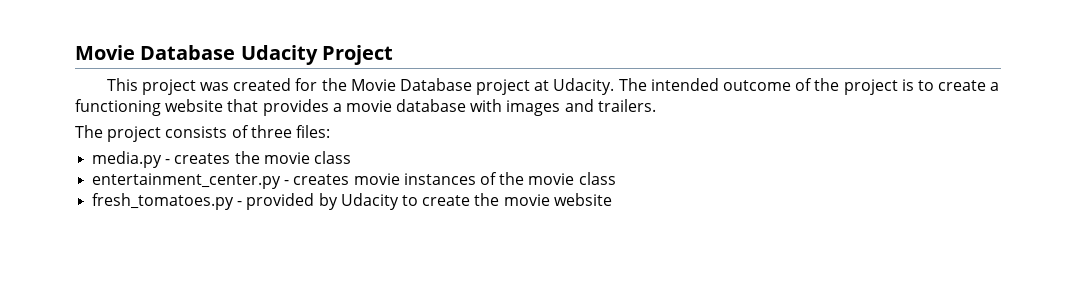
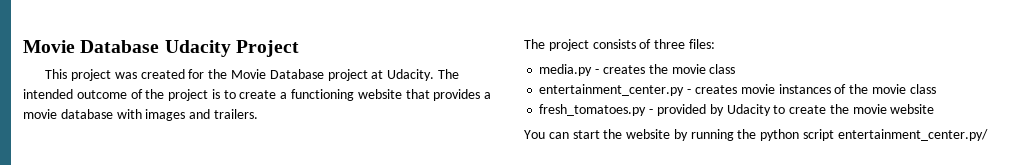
(612, 199) none -> [524,129,988,141] // You can start the website by running the python script entertainment_center.py/

